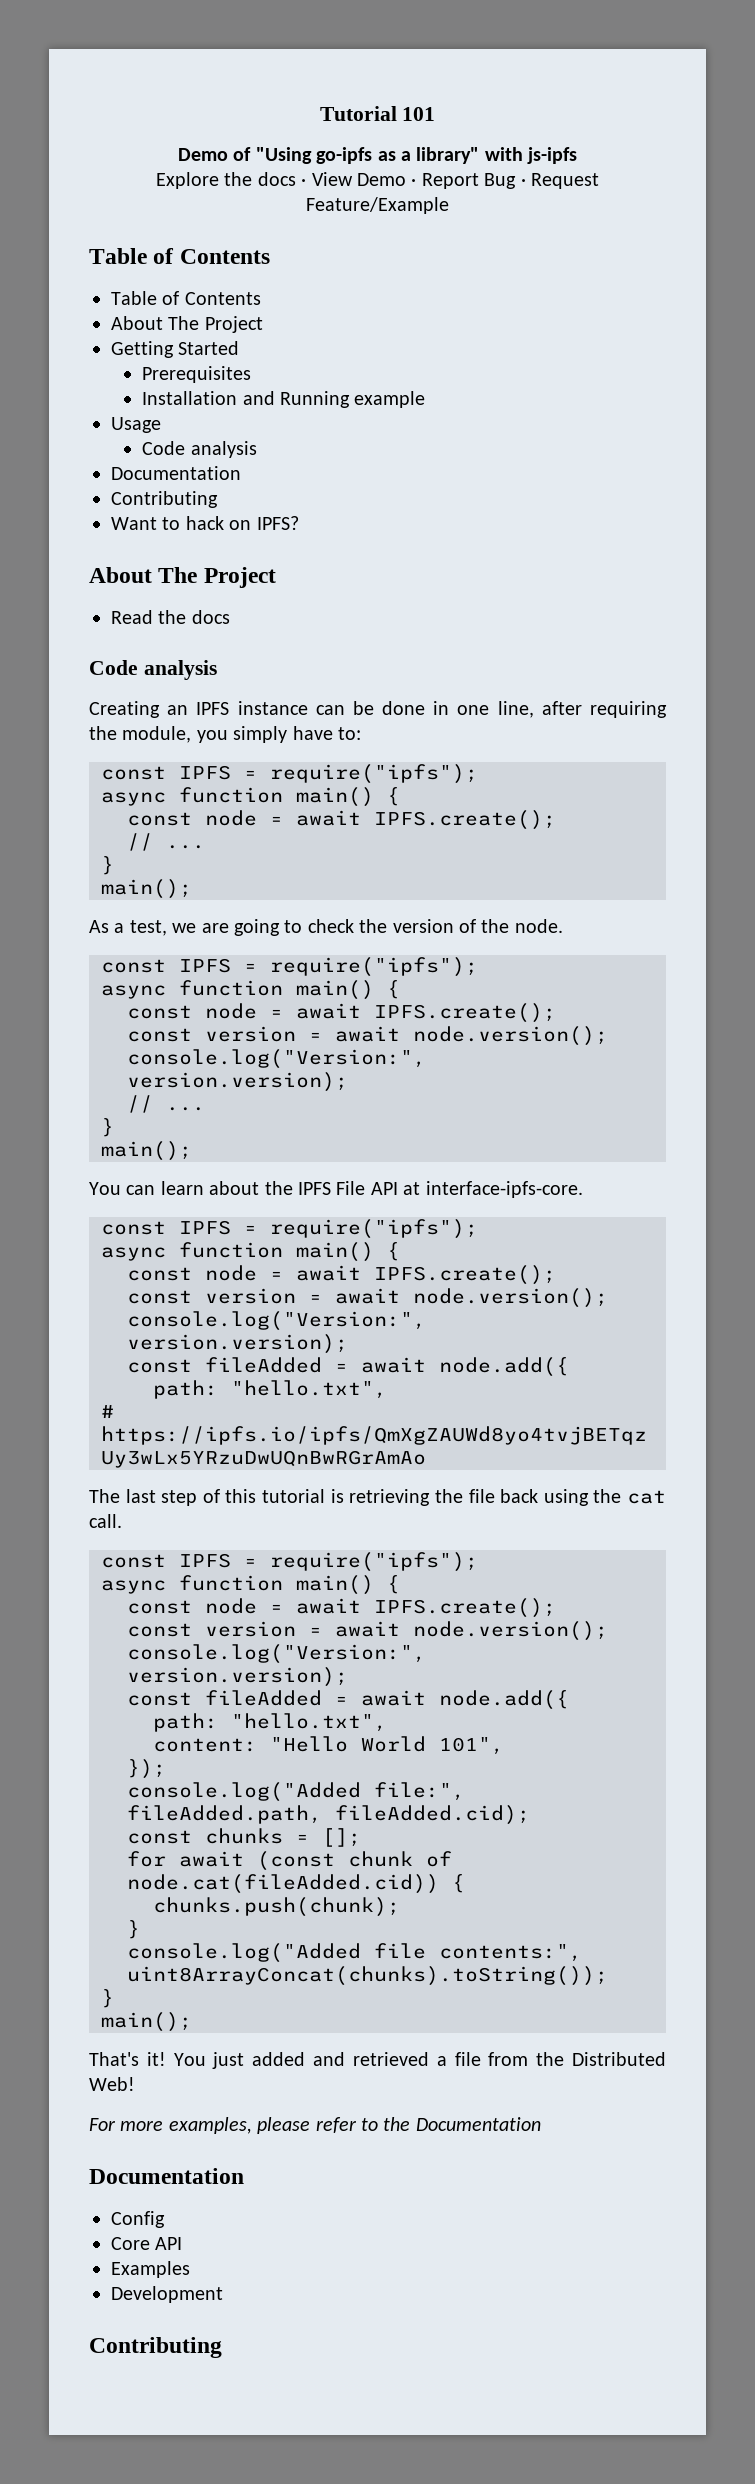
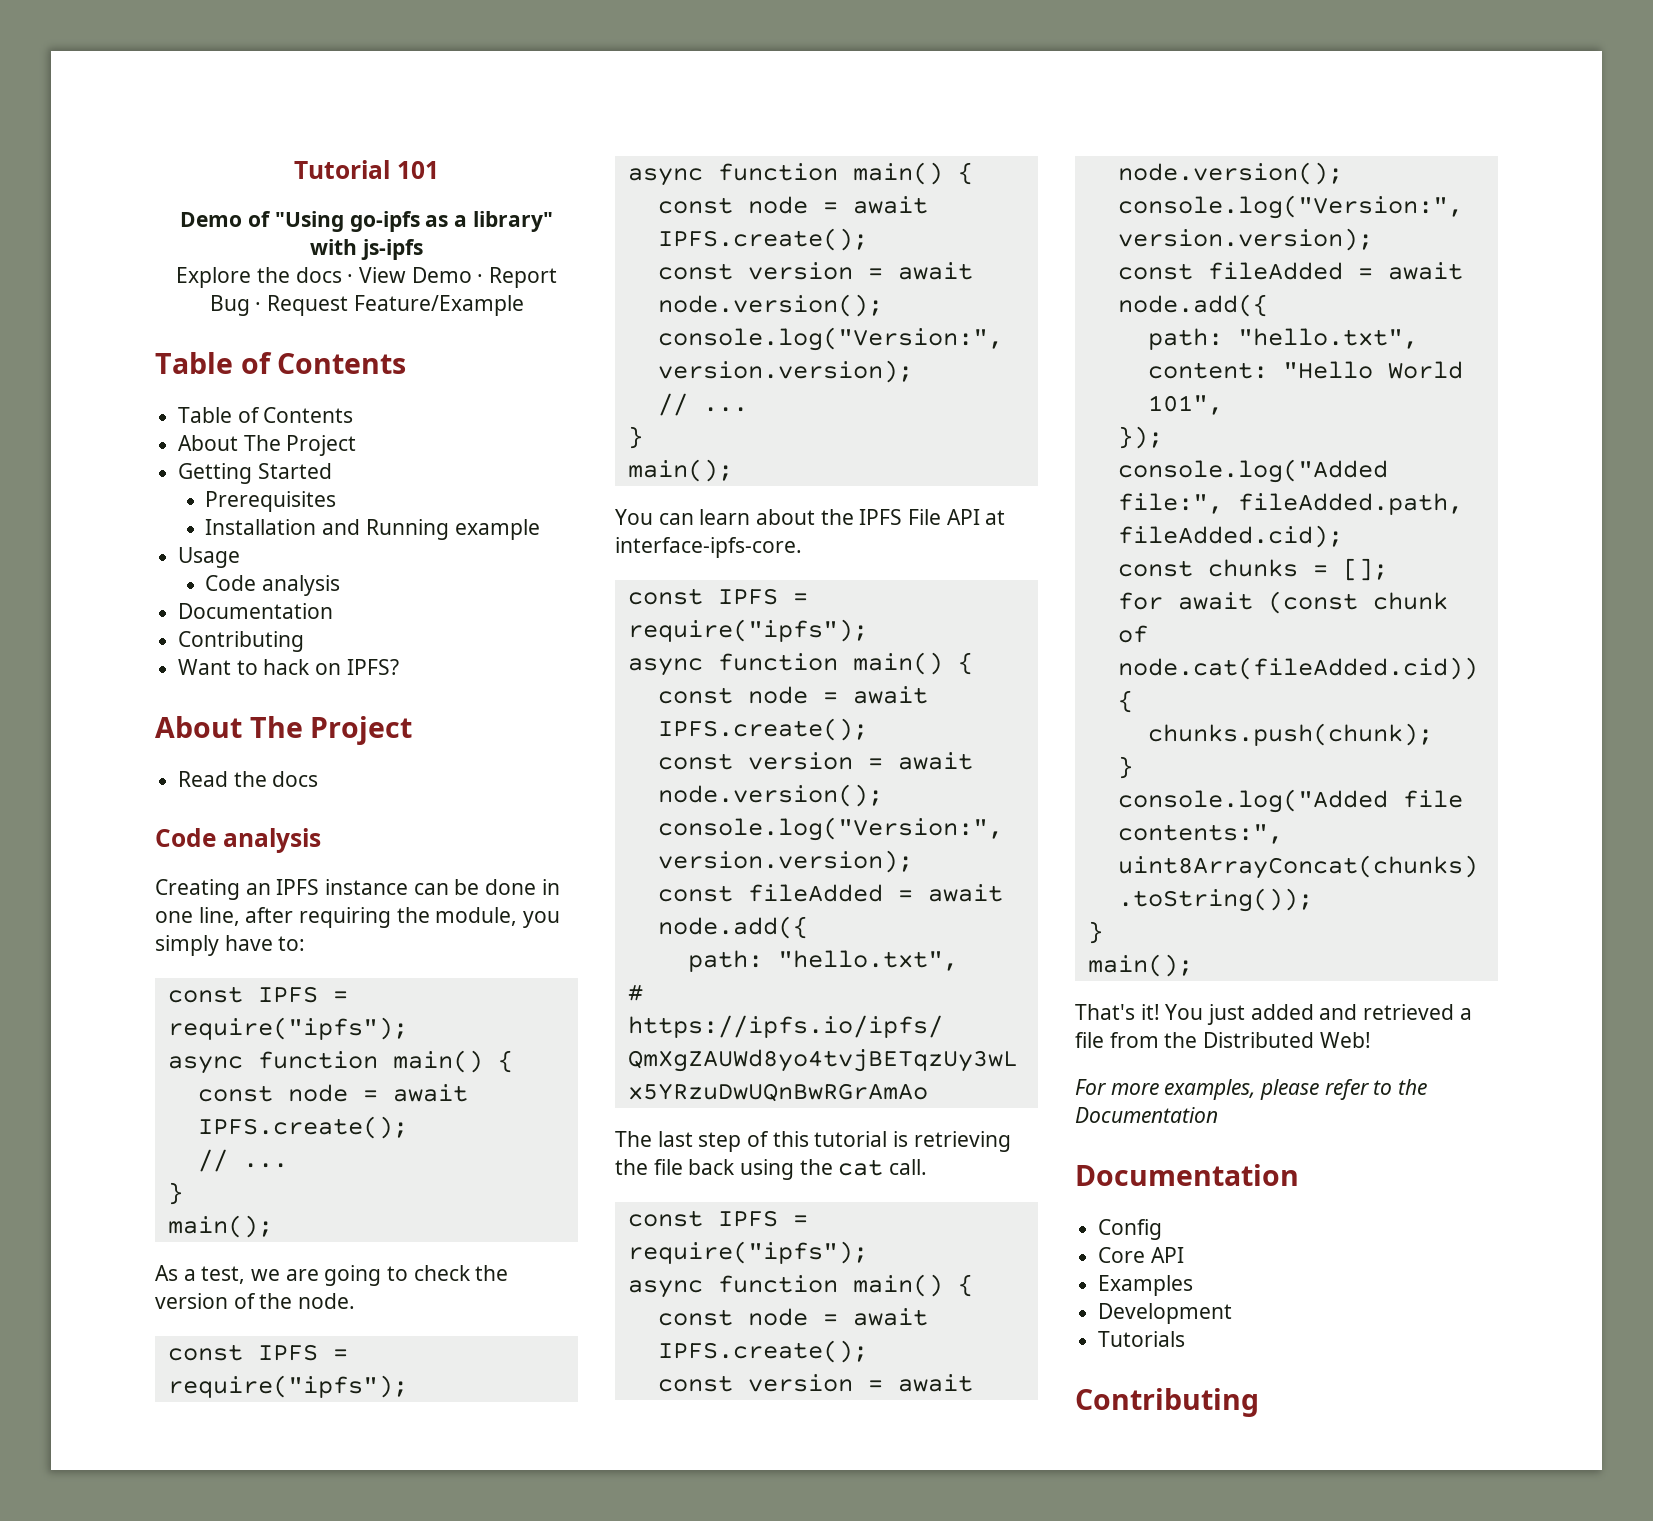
(223, 2294) none -> [1098,1331,1186,1347] // Tutorials

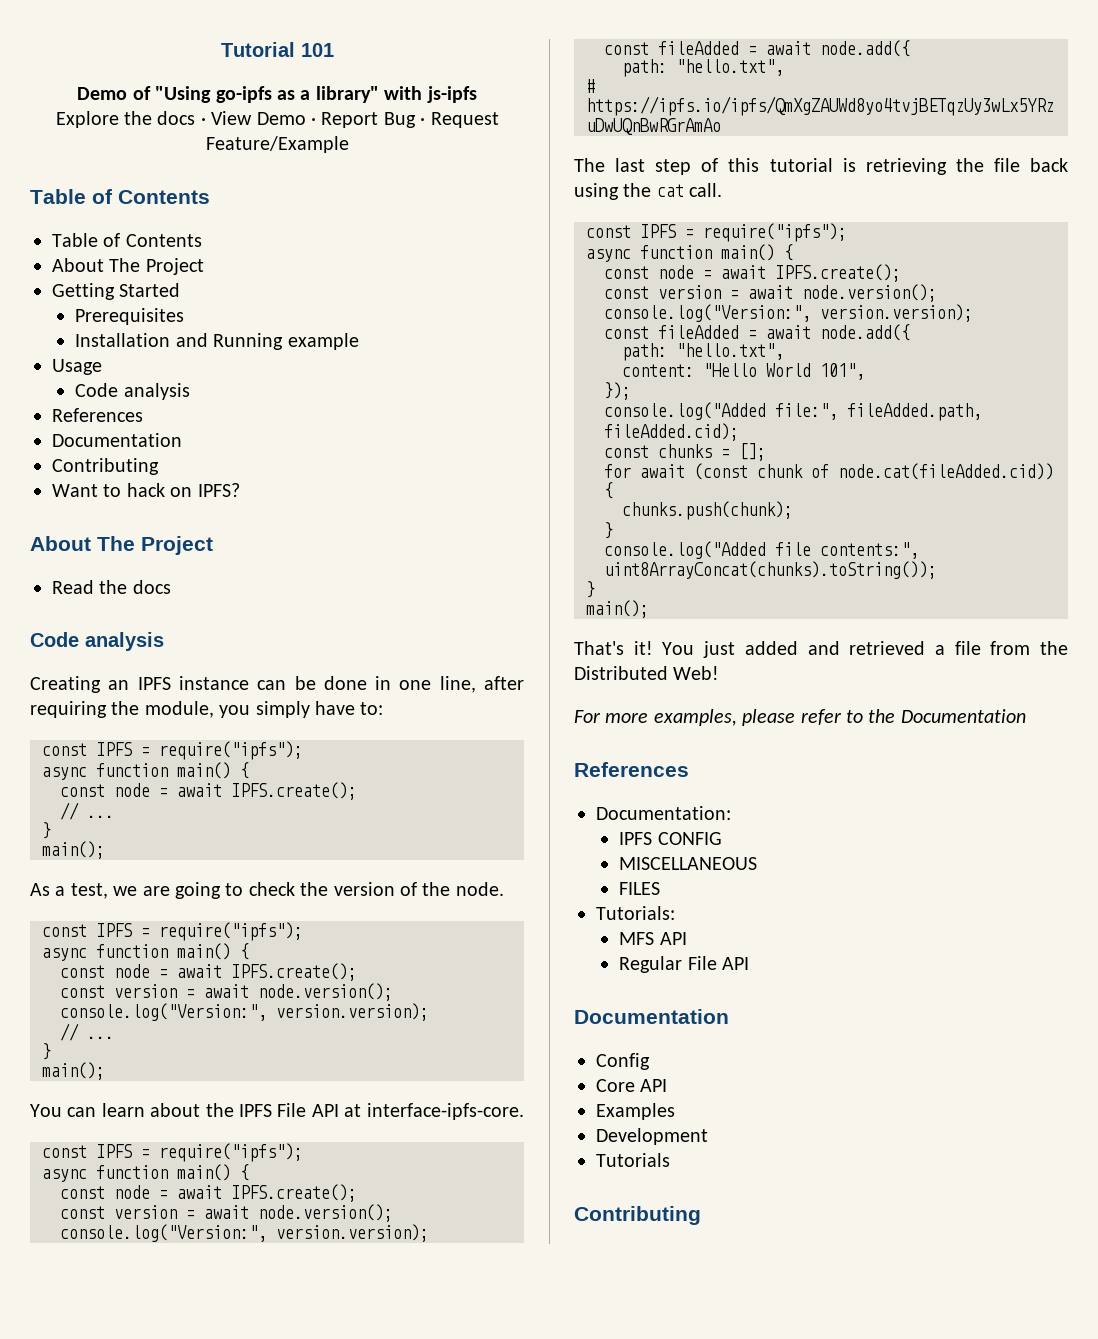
(341, 585) none -> [52,408,143,422] // References
(1218, 1115) none -> [574,762,689,777] [596,806,731,820] [619,832,722,845] [619,857,758,870] [619,882,661,895] [596,906,675,920] [619,932,687,945] [619,956,750,973] // References // Documentation: // IPFS CONFIG // MISCELLANEOUS // FILES // Tutorials: // MFS API // Regular File API

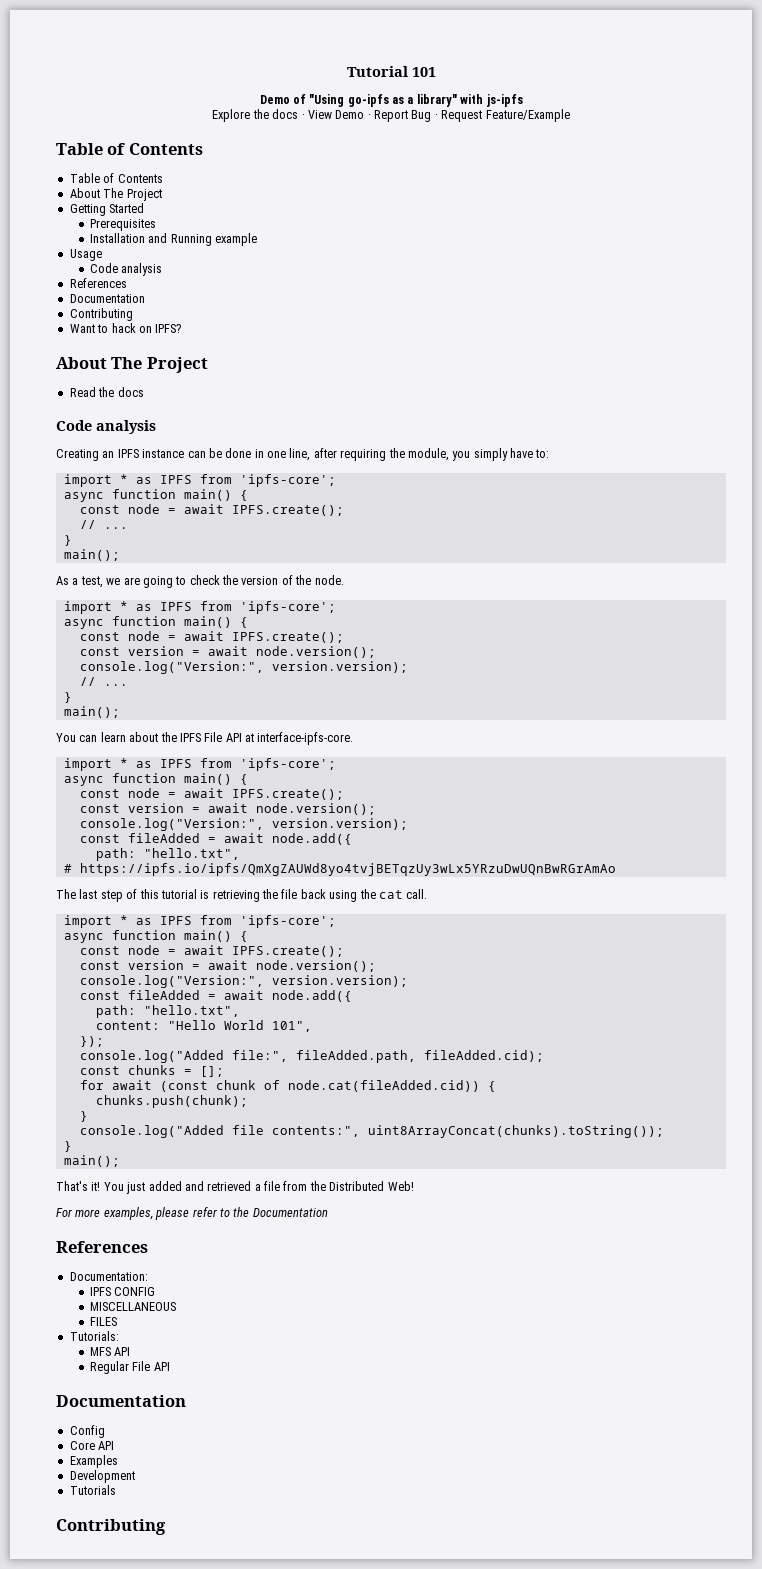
[42,741,303,760] const IPFS = require("ipfs"); -> [63,474,336,487] import * as IPFS from 'ipfs-core';
[42,922,303,941] const IPFS = require("ipfs"); -> [63,601,336,614] import * as IPFS from 'ipfs-core';
[42,1143,303,1162] const IPFS = require("ipfs"); -> [63,758,336,771] import * as IPFS from 'ipfs-core';
[586,223,847,242] const IPFS = require("ipfs"); -> [63,915,336,928] import * as IPFS from 'ipfs-core';

